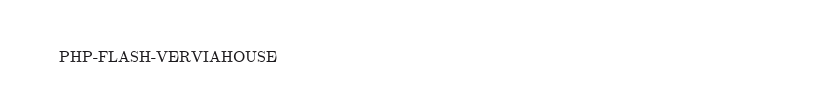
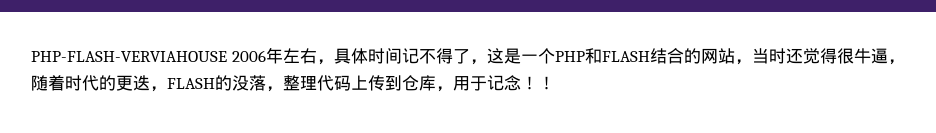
(277, 56) none -> [231,47,905,65] [31,75,555,92] 2006年左右，具体时间记不得了，这是一个PHP和FLASH结合的网站，当时还觉得很牛逼，随着时代的更迭，FLASH的没落，整理代码上传到仓库，用于记念！！

